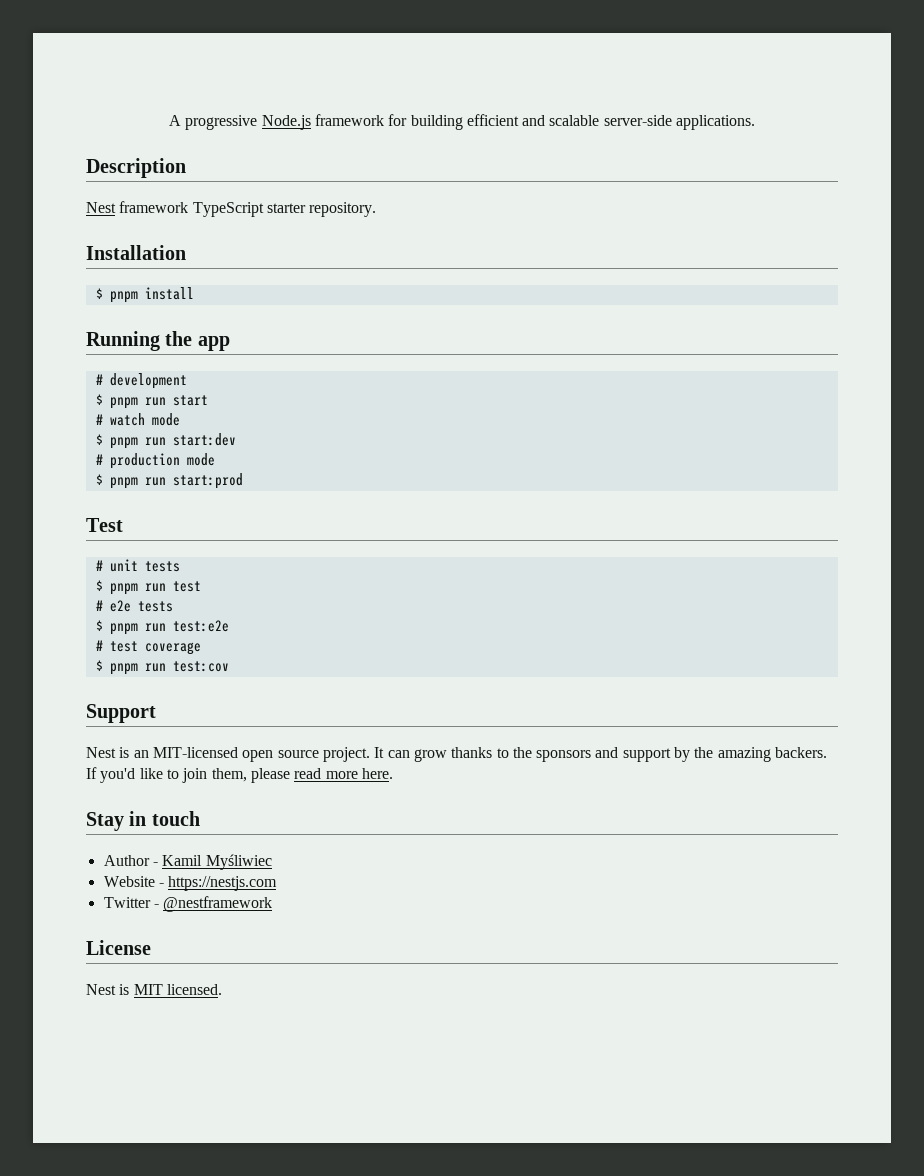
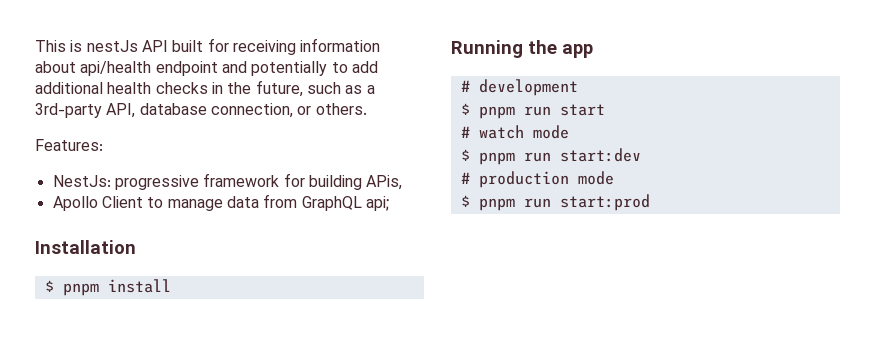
[168,114,756,130] [86,158,186,178] [86,201,377,217] A progressive Node.js framework for building efficient and scalable server-side applications. // Description // Nest framework TypeScript starter repository. -> [35,38,381,55] [35,61,378,76] [35,80,375,97] [35,103,367,118] [35,139,103,151] [52,173,403,190] [52,194,389,211] This is nestJs API built for receiving information about api/health endpoint and potentially to add additional health checks in the future, such as a 3rd-party API, database connection, or others. // Features: // NestJs: progressive framework for building APis, // Apollo Client to manage data from GraphQL api;
[86,518,123,532] [95,559,180,572] [95,580,201,595] [95,600,173,612] [95,620,229,635] [95,640,201,655] [95,660,229,675] [86,704,156,723] [86,747,828,762] [86,767,393,783] [86,811,200,831] [103,854,272,870] [103,876,278,891] [103,896,273,912] [86,940,151,955] [86,984,222,995] // Test // # unit tests // $ pnpm run test // # e2e tests // $ pnpm run test:e2e // # test coverage // $ pnpm run test:cov // Support // Nest is an MIT-licensed open source project. It can grow thanks to the sponsors and support by the amazing backers. If you'd like to join them, please read more here. // Stay in touch // Author - Kamil Myśliwiec // Website - https://nestjs.com // Twitter - @nestframework // License // Nest is MIT licensed. -> (650, 202) none

